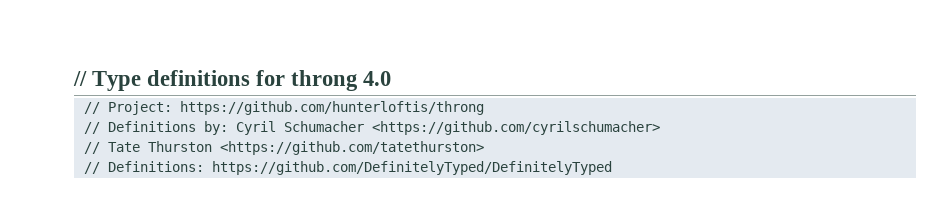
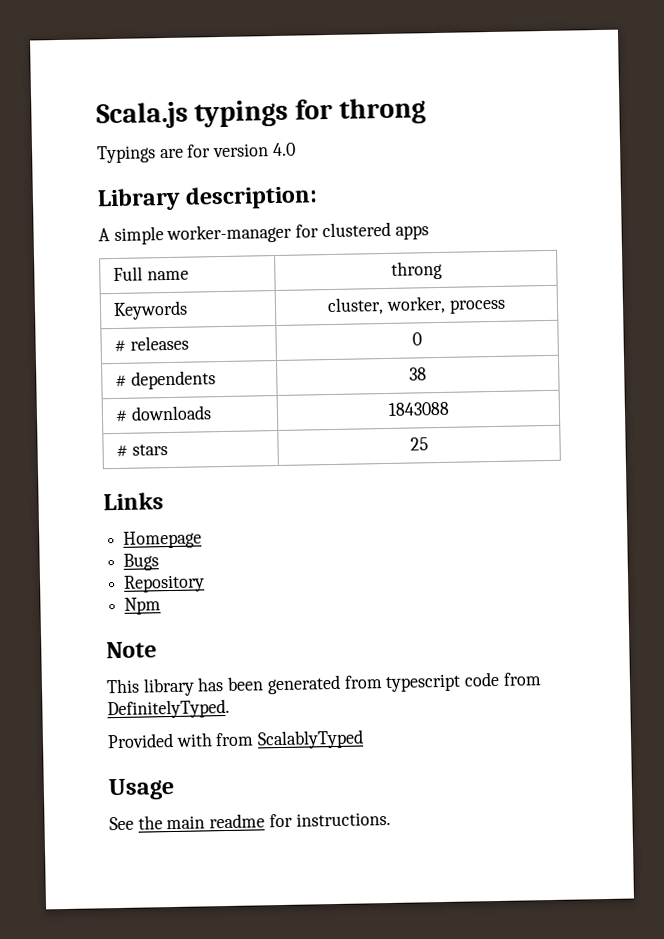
[73,70,251,91] // Type definitions -> [96,99,289,130] Scala.js typings
[363,71,392,86] [83,101,484,115] [83,121,660,135] [83,141,484,155] [83,161,612,175] 4.0 // // Project: https://github.com/hunterloftis/throng // // Definitions by: Cyril Schumacher <https://github.com/cyrilschumacher> // // Tate Thurston <https://github.com/tatethurston> // // Definitions: https://github.com/DefinitelyTyped/DefinitelyTyped -> [96,142,296,164] [97,185,319,212] [98,221,429,245] [112,266,189,282] [390,260,443,280] [112,300,188,321] [327,295,506,316] [113,335,189,353] [412,332,422,346] [114,370,216,390] [409,367,427,381] [114,405,212,423] [387,401,450,416] [115,444,168,457] [409,437,429,451] [103,492,164,511] [123,530,203,549] [123,553,160,571] [123,574,206,593] [124,597,162,615] [106,641,157,659] [106,671,542,697] [107,698,230,720] [107,729,365,750] [108,777,175,801] [109,811,391,831] // Typings are for version 4.0 // Library description: // A simple worker-manager for clustered apps // Full name | throng // Keywords | cluster, worker, process // # releases | 0 // # dependents | 38 // # downloads | 1843088 // # stars | 25 // Links // Homepage // Bugs // Repository // Npm // Note // This library has been generated from typescript code from DefinitelyTyped. // Provided with from ScalablyTyped // Usage // See the main readme for instructions.

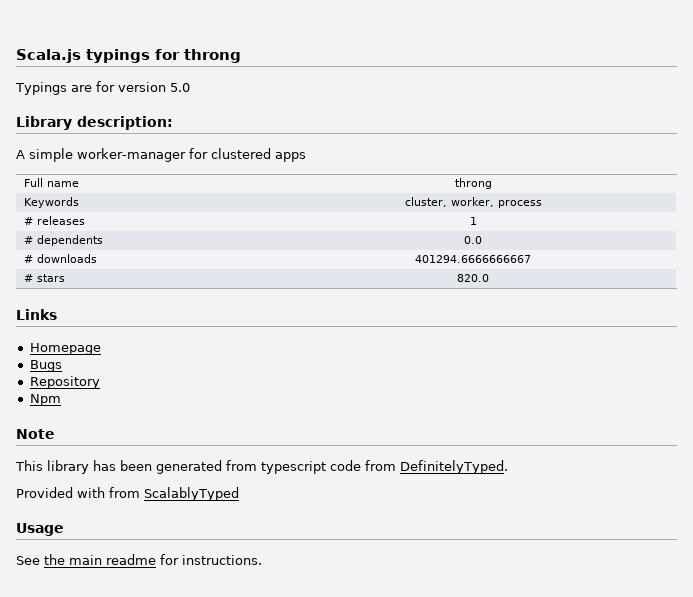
[271,142,296,157] 4.0 -> [169,83,190,92] 5.0
[412,332,422,346] 0 -> [469,217,477,225] 1
[409,367,427,381] 38 -> [464,236,482,244] 0.0
[387,401,450,416] 1843088 -> [415,255,531,263] 401294.6666666667
[409,437,429,451] 25 -> [457,274,489,282] 820.0

